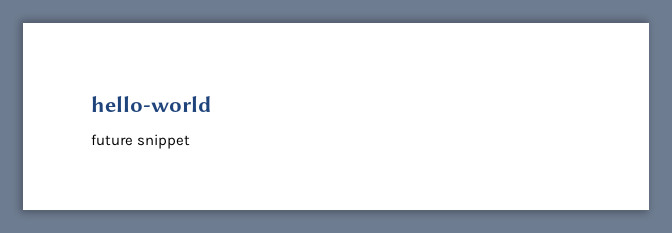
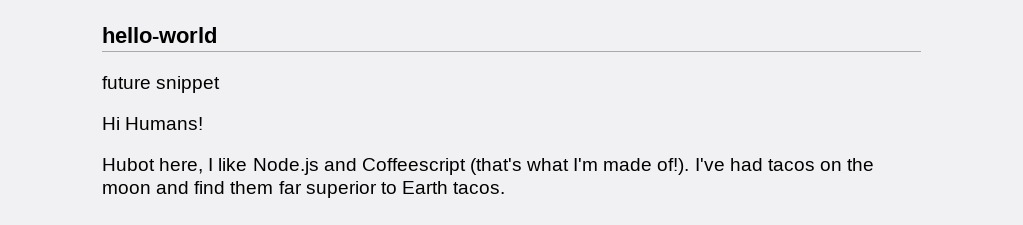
(191, 141) none -> [102,117,204,130] [102,158,875,175] [102,181,506,198] // Hi Humans! // Hubot here, I like Node.js and Coffeescript (that's what I'm made of!). I've had tacos on the moon and find them far superior to Earth tacos.

